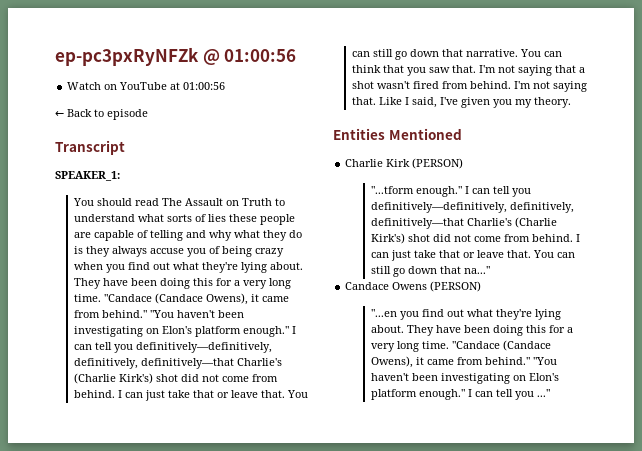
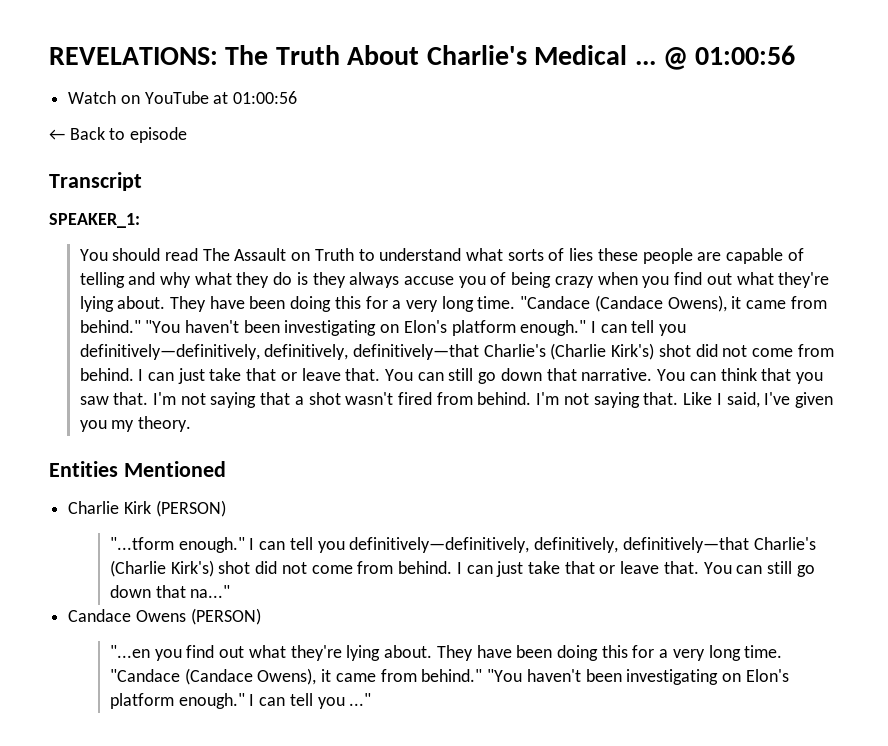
[55,47,199,66] ep-pc3pxRyNFZk -> [49,45,656,65] REVELATIONS: The Truth About Charlie's Medical ...

